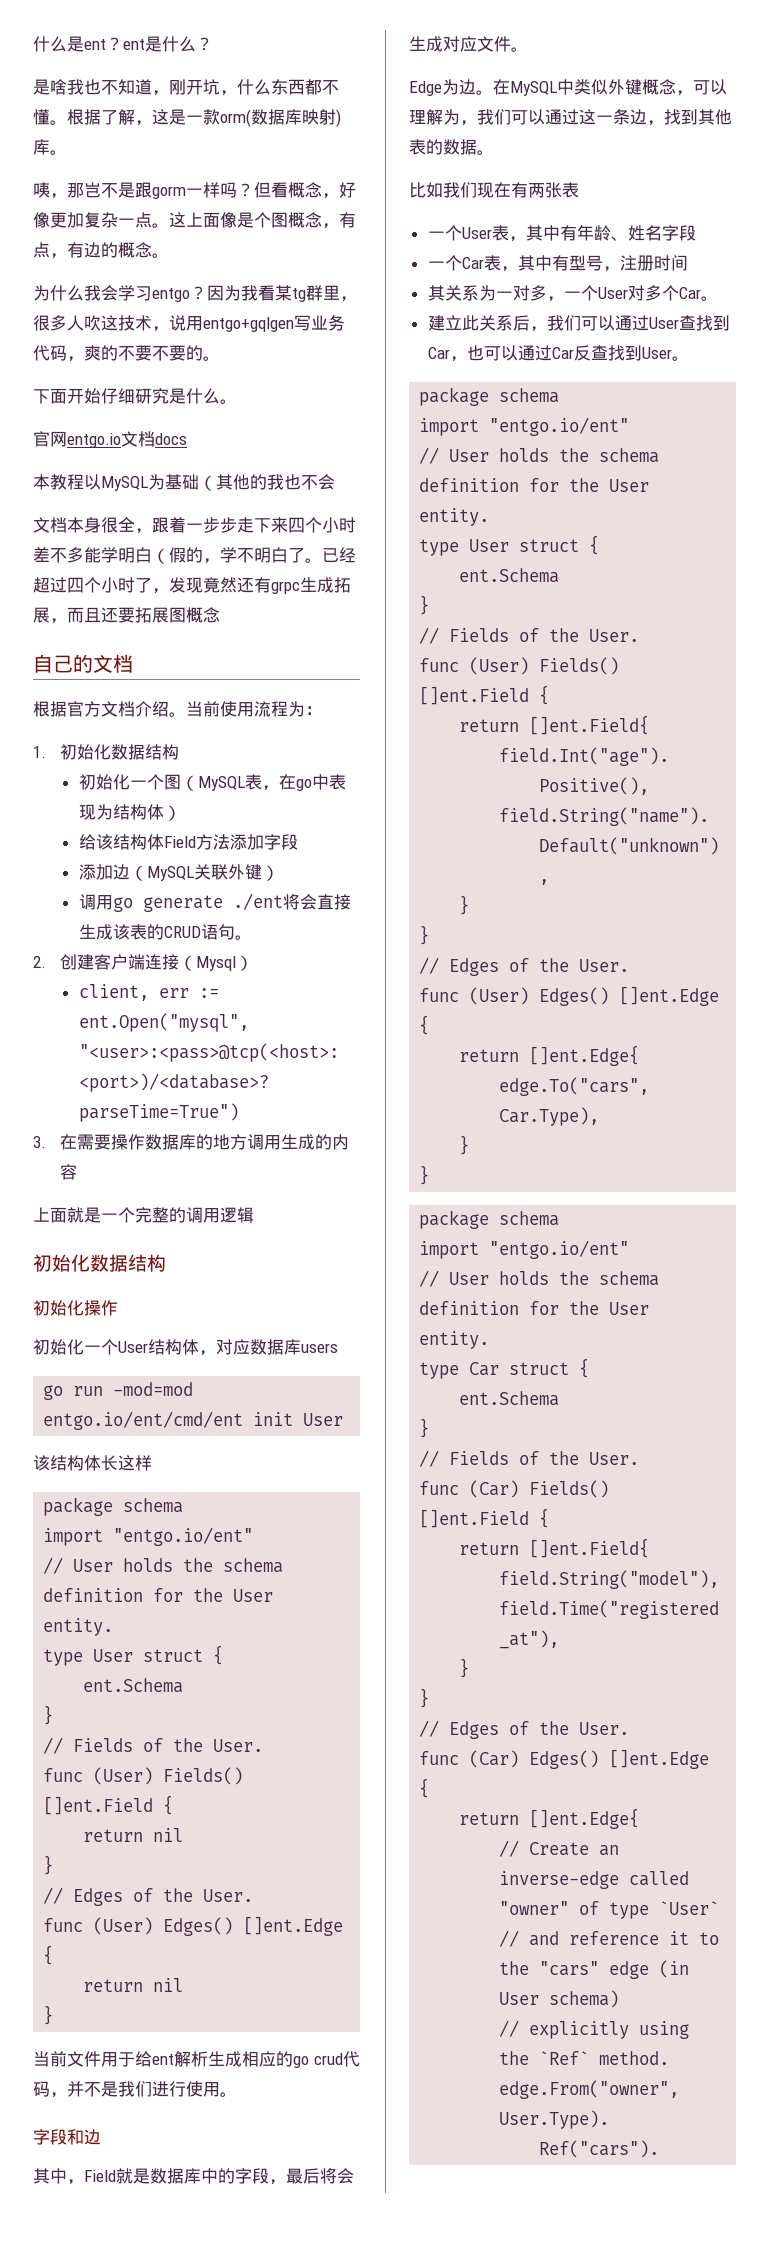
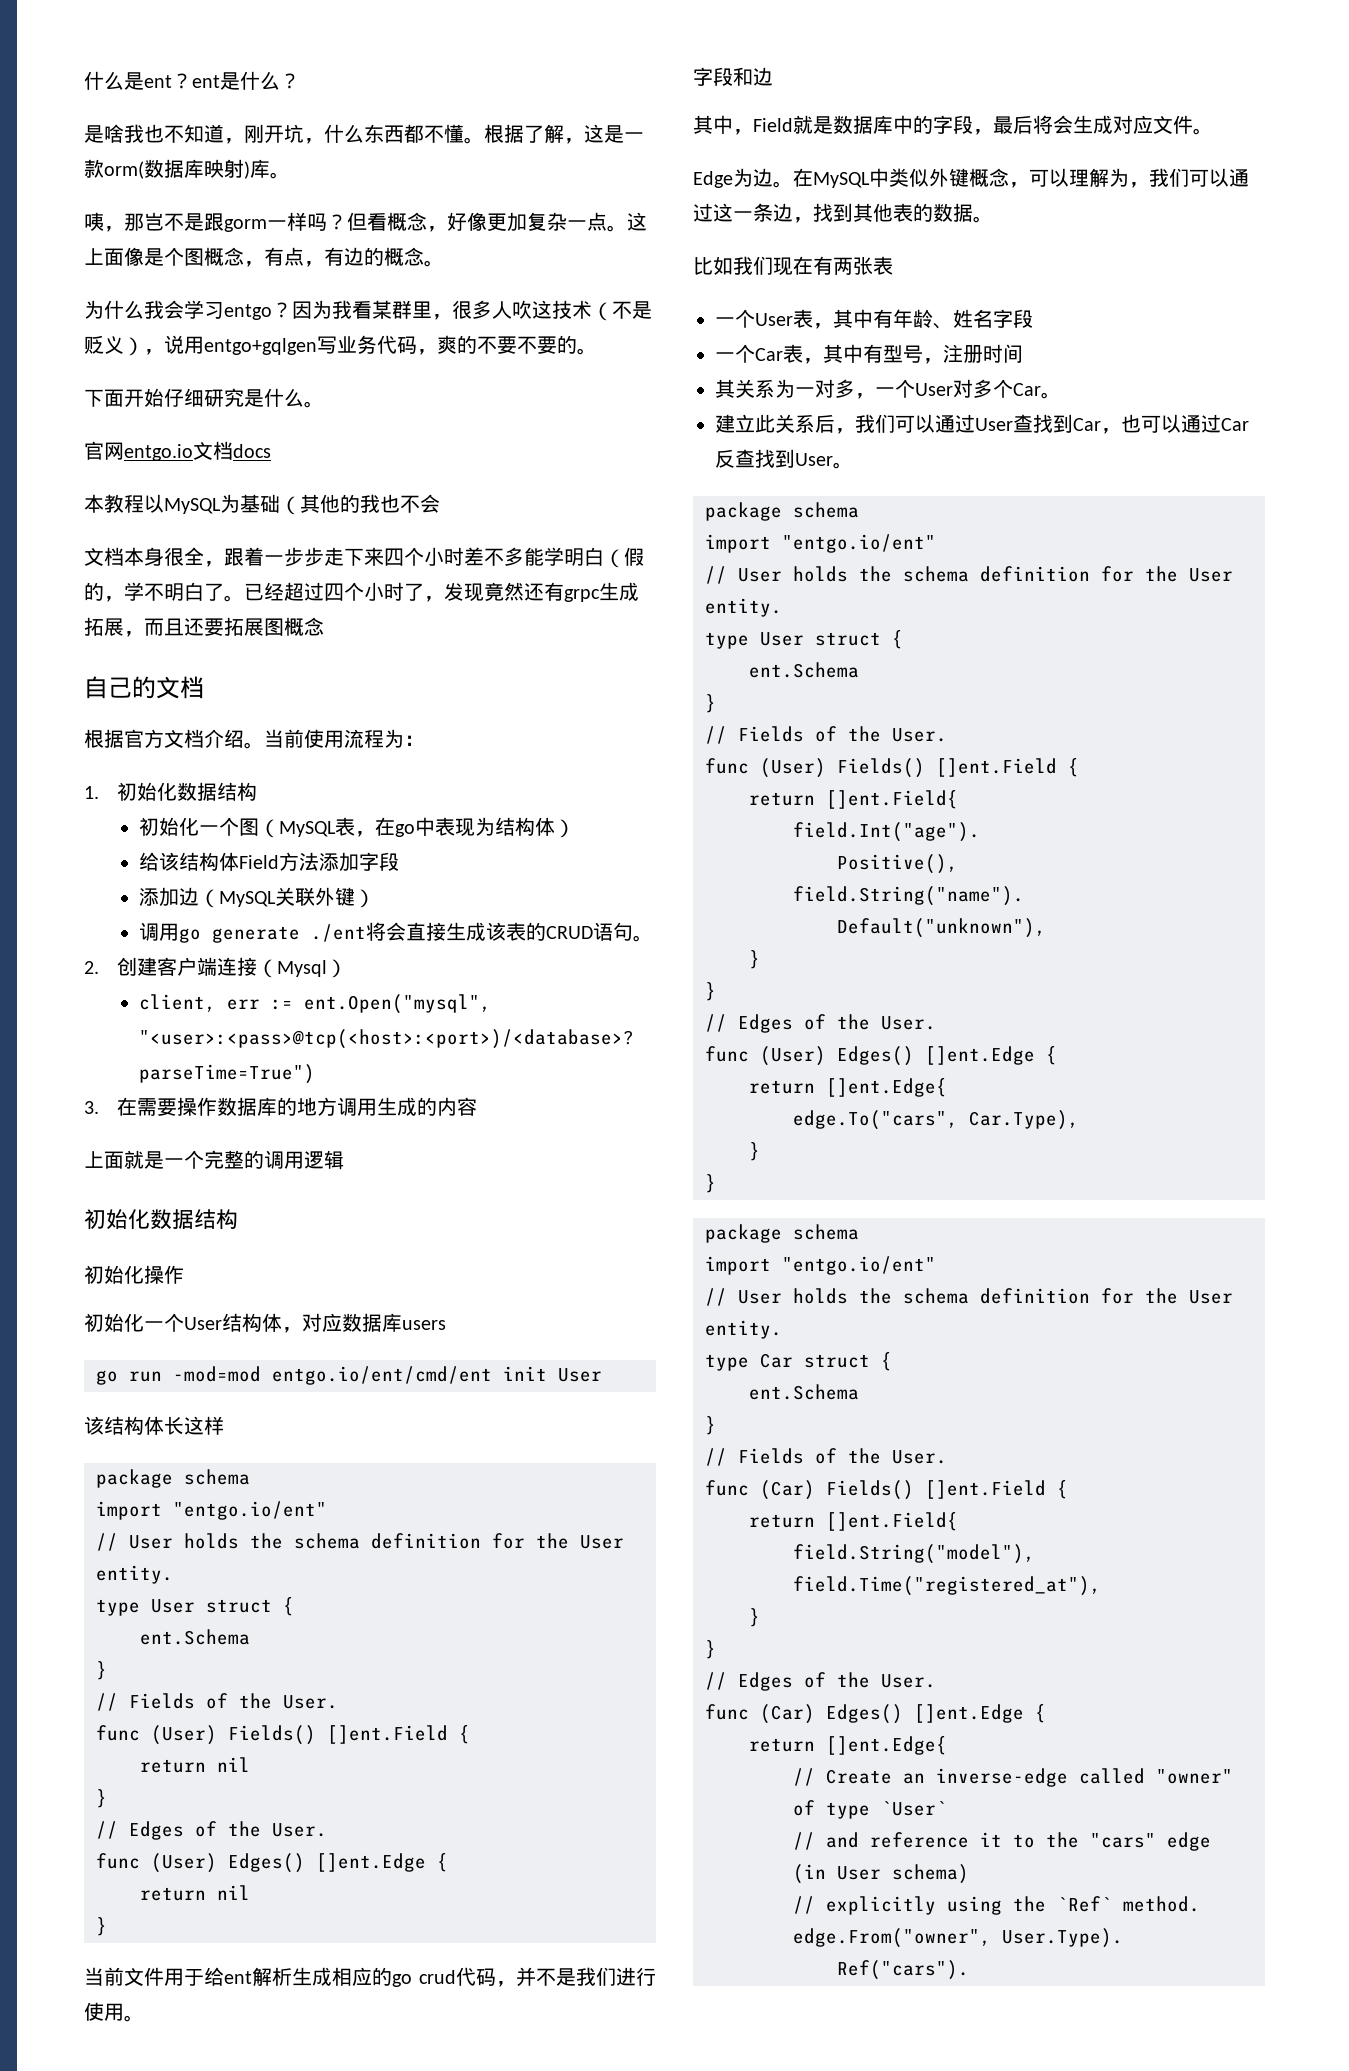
[292,288,306,302] tg -> (392, 309) none
(152, 323) none -> [592,301,652,321] [84,335,144,356] （不是贬义）

